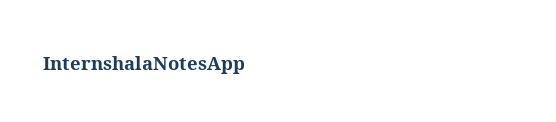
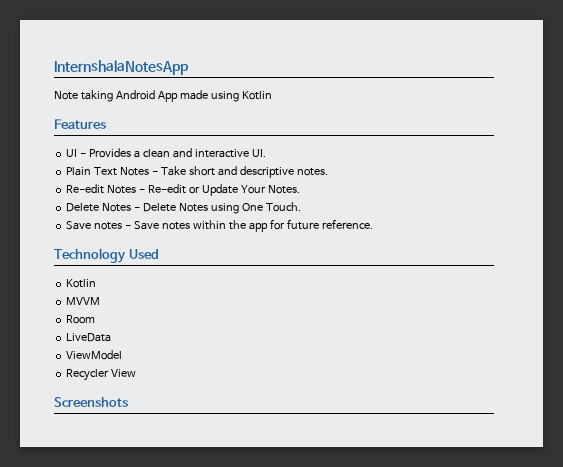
(245, 65) none -> [54,90,272,102] [54,119,106,129] [66,148,266,158] [66,166,328,178] [66,184,300,196] [66,202,301,214] [66,219,373,232] [54,248,159,263] [66,279,97,288] [66,297,101,305] [66,315,96,324] [66,333,112,342] [66,350,123,360] [66,369,137,381] [54,397,128,407] // Note taking Android App made using Kotlin // Features // UI - Provides a clean and interactive UI. // Plain Text Notes - Take short and descriptive notes. // Re-edit Notes - Re-edit or Update Your Notes. // Delete Notes - Delete Notes using One Touch. // Save notes - Save notes within the app for future reference. // Technology Used // Kotlin // MVVM // Room // LiveData // ViewModel // Recycler View // Screenshots

